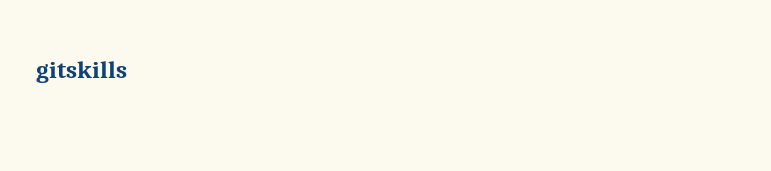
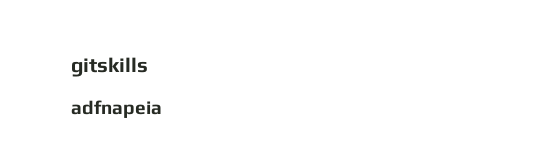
(127, 72) none -> [71,100,162,118] // adfnapeia

